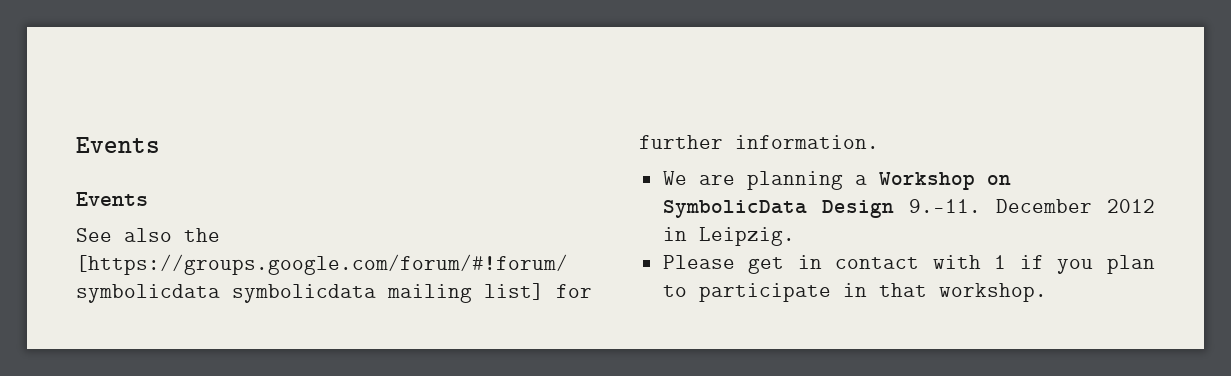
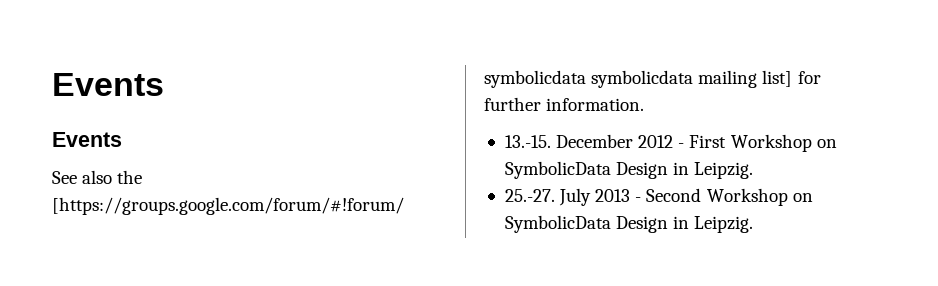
[662,171,1011,190] [662,199,1155,218] We are planning a Workshop on SymbolicData Design 9.-11. December 2012 -> [504,134,837,152] [504,161,669,179] 13.-15. December 2012 - First Workshop on SymbolicData Design
[662,255,1155,274] [662,283,1047,302] Please get in contact with 1 if you plan to participate in that workshop. -> [504,188,813,206] [504,215,754,233] 25.-27. July 2013 - Second Workshop on SymbolicData Design in Leipzig.

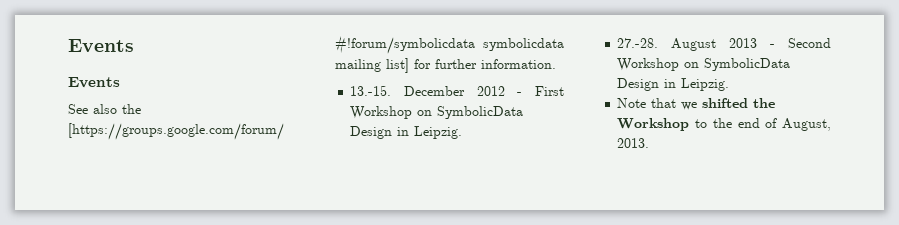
[504,188,592,206] 25.-27. July -> [617,38,717,51] 27.-28. August
(754, 224) none -> [617,98,776,110] [617,118,831,131] [617,138,650,148] // Note that we shifted the Workshop to the end of August, 2013.

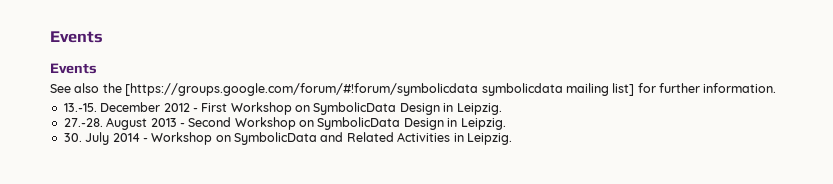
[617,98,776,110] [617,118,831,131] [617,138,650,148] Note that we shifted the Workshop to the end of August, 2013. -> [63,132,512,145] 30. July 2014 - Workshop on SymbolicData and Related Activities in Leipzig.

